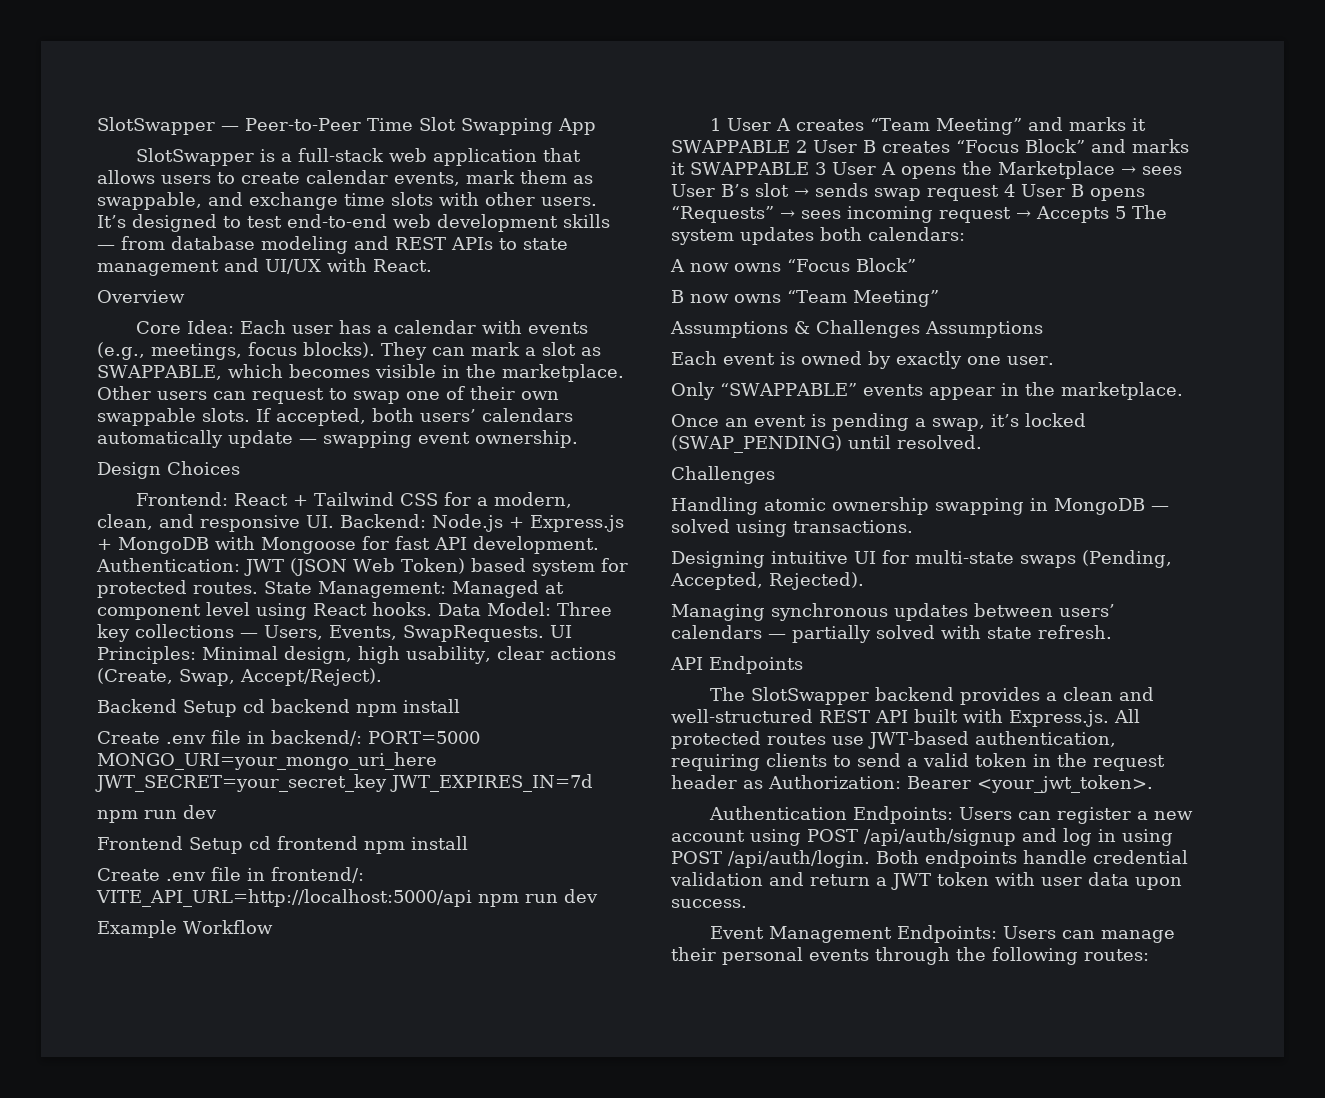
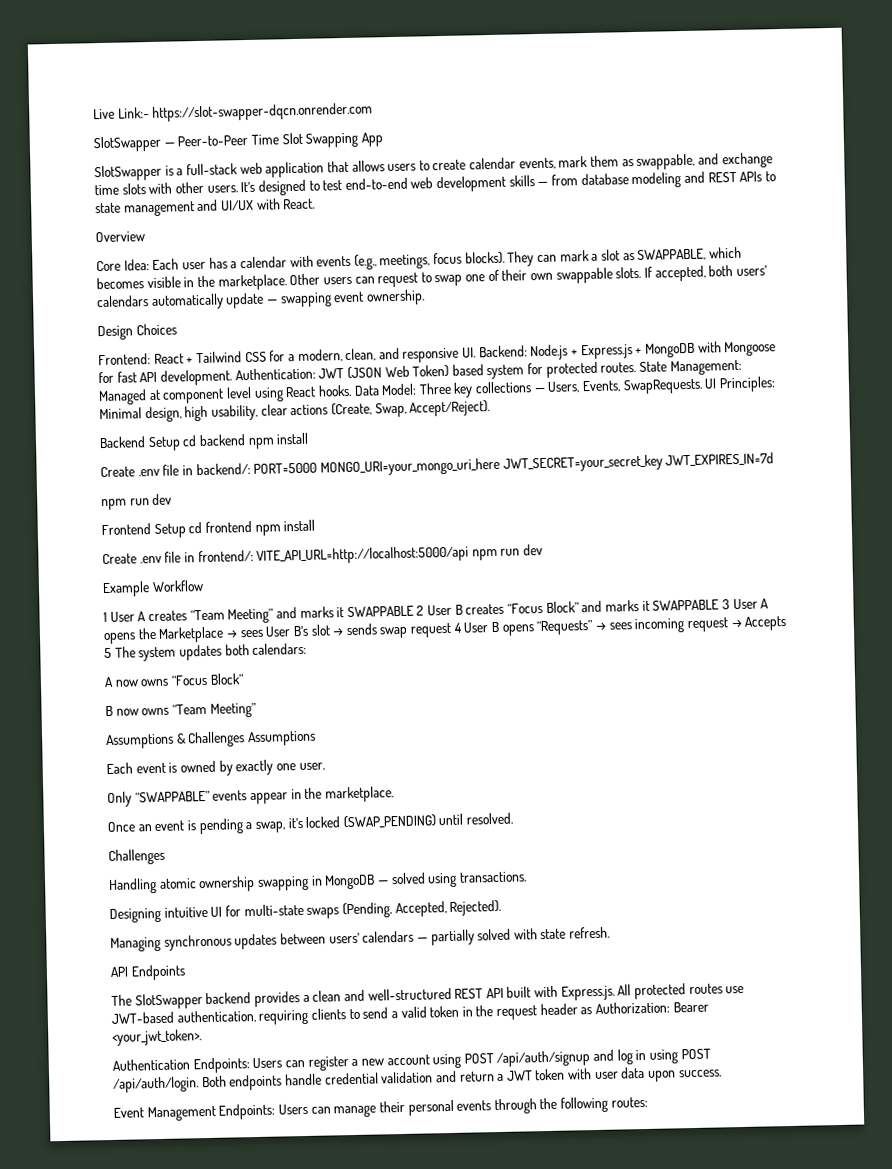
(97, 126) none -> [93,102,374,122] Live Link:- https://slot-swapper-dqcn.onrender.com //

